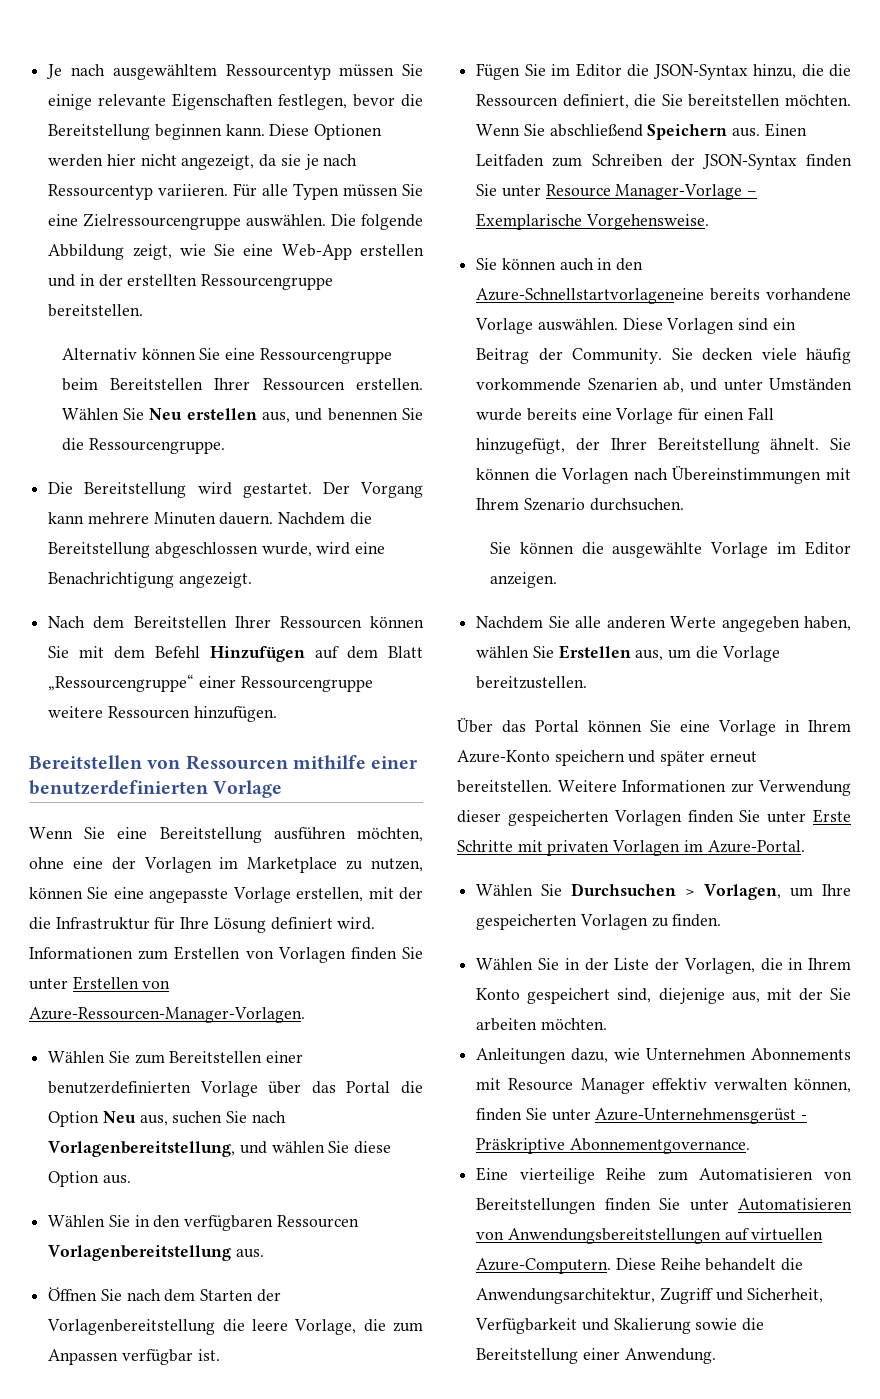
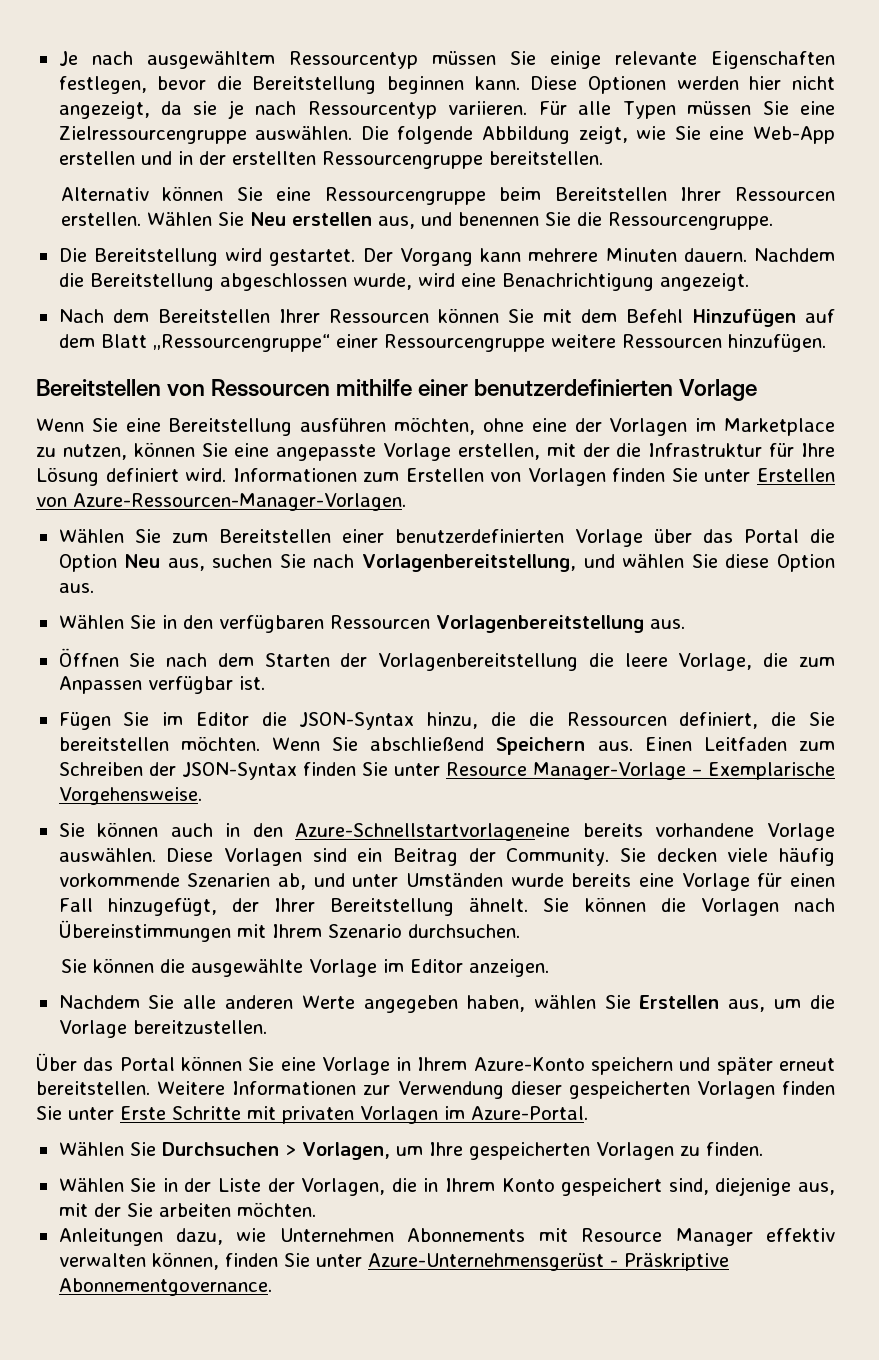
[476,1167,852,1184] [476,1198,852,1214] [476,1228,824,1244] [476,1258,804,1274] [476,1287,824,1304] [475,1318,765,1334] [476,1348,716,1364] // Eine vierteilige Reihe zum Automatisieren von Bereitstellungen finden Sie unter Automatisieren von Anwendungsbereitstellungen auf virtuellen Azure-Computern. Diese Reihe behandelt die Anwendungsarchitektur, Zugriff und Sicherheit, Verfügbarkeit und Skalierung sowie die Bereitstellung einer Anwendung. -> (272, 1287) none

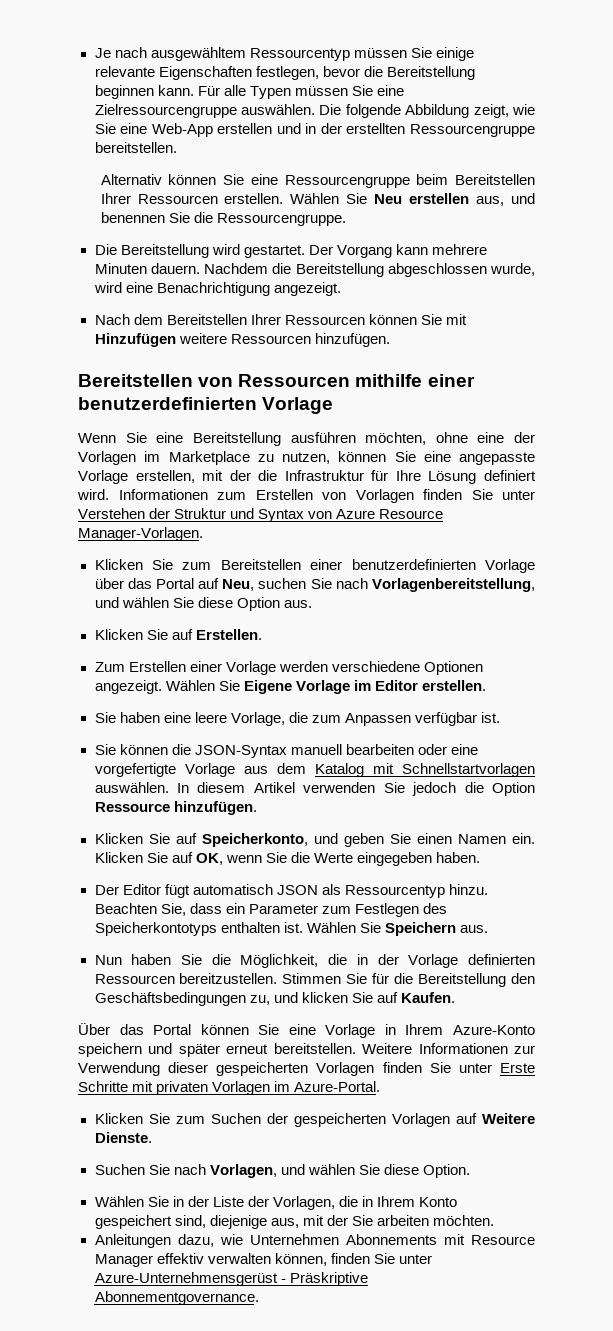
[530,76,835,94] [58,100,528,119] Diese Optionen werden hier nicht angezeigt, da sie je nach Ressourcentyp variieren. -> (194, 90) none
[580,309,835,327] [58,334,545,352] dem Befehl Hinzufügen auf dem Blatt „Ressourcengruppe“ einer Ressourcengruppe -> [94,333,176,347] Hinzufügen
[757,468,835,482] [36,493,406,511] [58,529,124,543] Erstellen von Azure-Ressourcen-Manager-Vorlagen. // Wählen -> [78,508,444,522] [78,527,203,541] [94,559,143,570] Verstehen der Struktur und Syntax von Azure Resource Manager-Vorlagen. // Klicken
[810,529,836,543] [58,554,205,572] die Option Neu aus, -> [198,578,255,591] auf Neu,
[58,615,685,633] [58,648,614,671] Wählen Sie in den verfügbaren Ressourcen Vorlagenbereitstellung aus. // Öffnen Sie nach dem Starten der Vorlagenbereitstellung die -> [94,629,262,640] [94,661,483,675] [94,680,486,694] [94,712,191,723] Klicken Sie auf Erstellen. // Zum Erstellen einer Vorlage werden verschiedene Optionen angezeigt. Wählen Sie Eigene Vorlage im Editor erstellen. // Sie haben eine
[58,712,836,730] [58,736,836,755] [58,762,835,780] [58,787,202,805] [58,822,836,841] [58,848,835,866] [58,873,835,891] [58,897,836,916] [58,920,520,942] [60,958,549,977] [58,995,835,1013] [58,1020,267,1038] Fügen Sie im Editor die JSON-Syntax hinzu, die die Ressourcen definiert, die Sie bereitstellen möchten. Wenn Sie abschließend Speichern aus. Einen Leitfaden zum Schreiben der JSON-Syntax finden Sie unter Resource Manager-Vorlage – Exemplarische Vorgehensweise. // Sie können auch in den Azure-Schnellstartvorlageneine bereits vorhandene Vorlage auswählen. Diese Vorlagen sind ein Beitrag der Community. Sie decken viele häufig vorkommende Szenarien ab, und unter Umständen wurde bereits eine Vorlage für einen Fall hinzugefügt, der Ihrer Bereitstellung ähnelt. Sie können die Vorlagen nach Übereinstimmungen mit Ihrem Szenario durchsuchen. // Sie können die ausgewählte Vorlage im Editor anzeigen. // Nachdem Sie alle anderen Werte angegeben haben, wählen Sie Erstellen aus, um die Vorlage bereitzustellen. -> [94,744,478,758] [94,763,535,777] [94,782,535,796] [94,801,257,815] [94,833,535,847] [94,852,480,866] [94,884,488,898] [94,903,447,917] [94,922,488,936] [94,954,535,968] [94,973,536,987] [94,992,455,1006] Sie können die JSON-Syntax manuell bearbeiten oder eine vorgefertigte Vorlage aus dem Katalog mit Schnellstartvorlagen auswählen. In diesem Artikel verwenden Sie jedoch die Option Ressource hinzufügen. // Klicken Sie auf Speicherkonto, und geben Sie einen Namen ein. Klicken Sie auf OK, wenn Sie die Werte eingegeben haben. // Der Editor fügt automatisch JSON als Ressourcentyp hinzu. Beachten Sie, dass ein Parameter zum Festlegen des Speicherkontotyps enthalten ist. Wählen Sie Speichern aus. // Nun haben Sie die Möglichkeit, die in der Vorlage definierten Ressourcen bereitzustellen. Stimmen Sie für die Bereitstellung den Geschäftsbedingungen zu, und klicken Sie auf Kaufen.
[58,1142,763,1160] Wählen Sie Durchsuchen > Vorlagen, um Ihre gespeicherten Vorlagen zu finden. -> [94,1113,535,1127] [94,1132,152,1143] [94,1164,470,1178] Klicken Sie zum Suchen der gespeicherten Vorlagen auf Weitere Dienste. // Suchen Sie nach Vorlagen, und wählen Sie diese Option.

